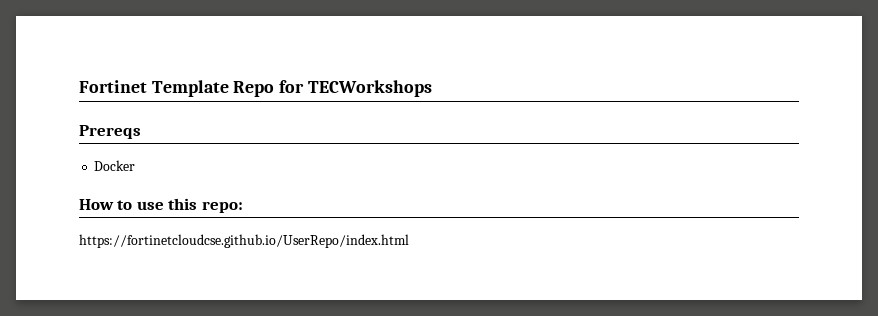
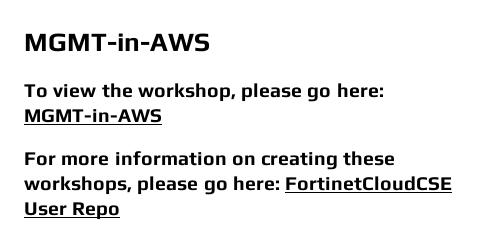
[79,80,432,97] [79,125,141,139] [94,160,136,171] [79,198,243,213] [79,234,409,248] Fortinet Template Repo for TECWorkshops // Prereqs // Docker // How to use this repo: // https://fortinetcloudcse.github.io/UserRepo/index.html -> [24,33,210,52] [24,83,384,102] [24,109,162,123] [24,151,396,170] [24,176,453,195] [24,202,121,220] MGMT-in-AWS // To view the workshop, please go here: MGMT-in-AWS // For more information on creating these workshops, please go here: FortinetCloudCSE User Repo

